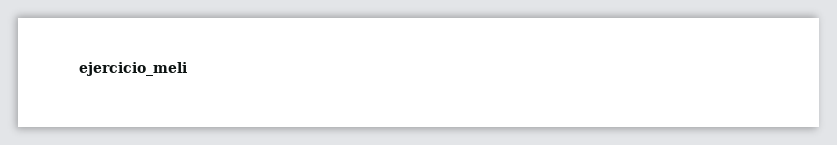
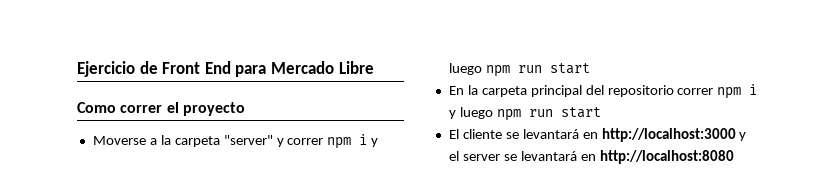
[79,62,187,76] ejercicio_meli -> [77,61,374,77] [77,102,245,116] [92,134,379,149] [448,63,590,77] [448,84,758,99] [448,107,601,121] [448,128,747,142] [448,150,734,164] Ejercicio de Front End para Mercado Libre // Como correr el proyecto // Moverse a la carpeta "server" y correr npm i y luego npm run start // En la carpeta principal del repositorio correr npm i y luego npm run start // El cliente se levantará en http://localhost:3000 y el server se levantará en http://localhost:8080

